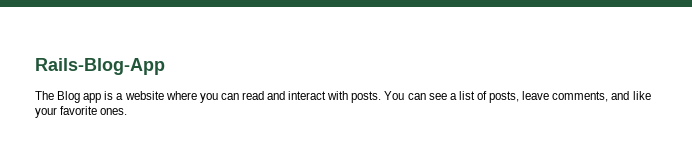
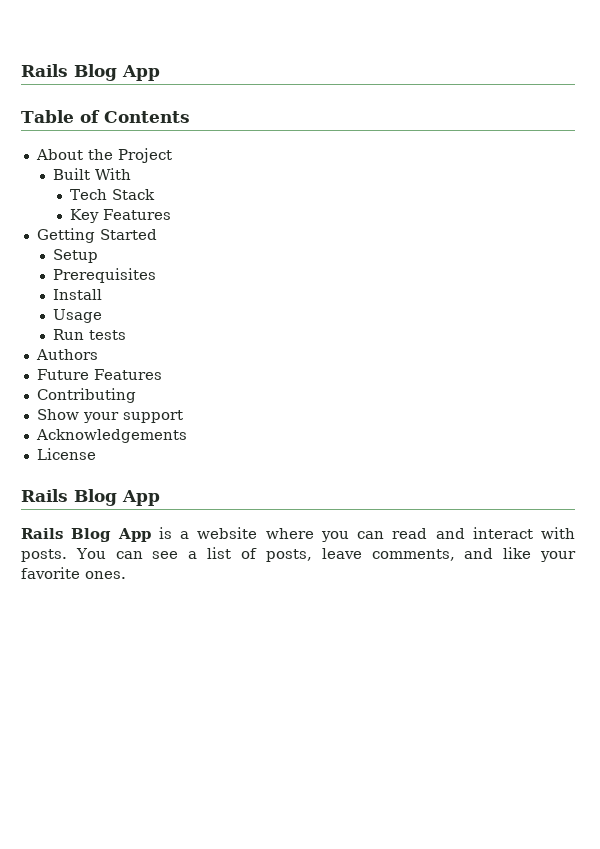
[35,58,165,75] [35,91,102,103] Rails-Blog-App // The Blog app -> [21,64,160,81] [21,110,190,123] [35,148,172,163] [53,168,132,180] [69,189,155,200] [69,209,171,223] [36,228,157,243] [53,249,99,263] [53,268,157,283] [53,289,103,300] [53,309,103,323] [53,329,127,340] [35,349,98,360] [36,369,162,380] [36,388,136,403] [36,409,183,423] [35,429,187,443] [36,448,96,460] [21,489,160,506] [21,528,151,542] Rails Blog App // Table of Contents // About the Project // Built With // Tech Stack // Key Features // Getting Started // Setup // Prerequisites // Install // Usage // Run tests // Authors // Future Features // Contributing // Show your support // Acknowledgements // License // Rails Blog App // Rails Blog App

